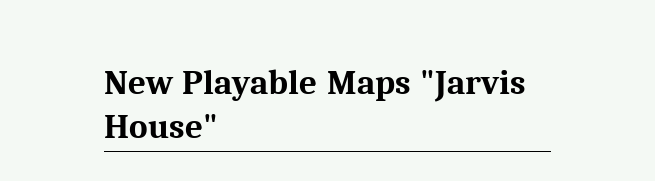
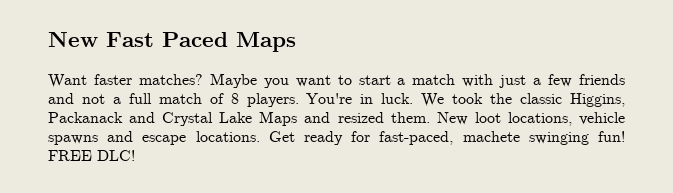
[104,69,526,102] [104,114,218,138] New Playable Maps "Jarvis House" -> [48,32,296,52] [48,73,626,88] [48,93,625,107] [48,111,625,126] [48,131,625,145] [48,150,135,161] New Fast Paced Maps // Want faster matches? Maybe you want to start a match with just a few friends and not a full match of 8 players. You're in luck. We took the classic Higgins, Packanack and Crystal Lake Maps and resized them. New loot locations, vehicle spawns and escape locations. Get ready for fast-paced, machete swinging fun! FREE DLC!

